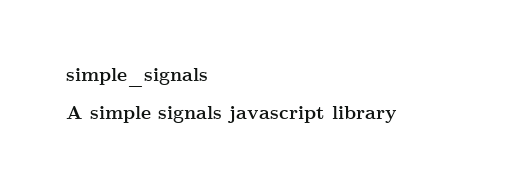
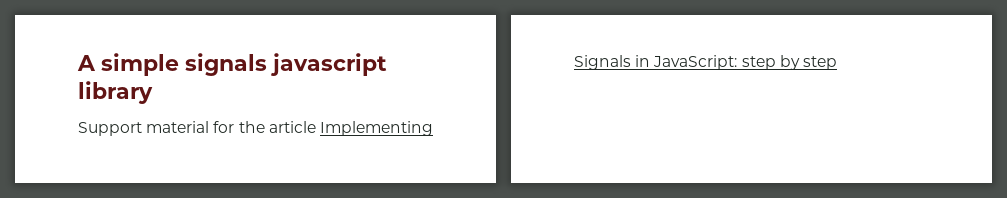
[66,68,208,87] simple_signals // -> (77, 63) none
(397, 114) none -> [78,121,433,136] [574,55,837,70] // Support material for the article Implementing Signals in JavaScript: step by step

